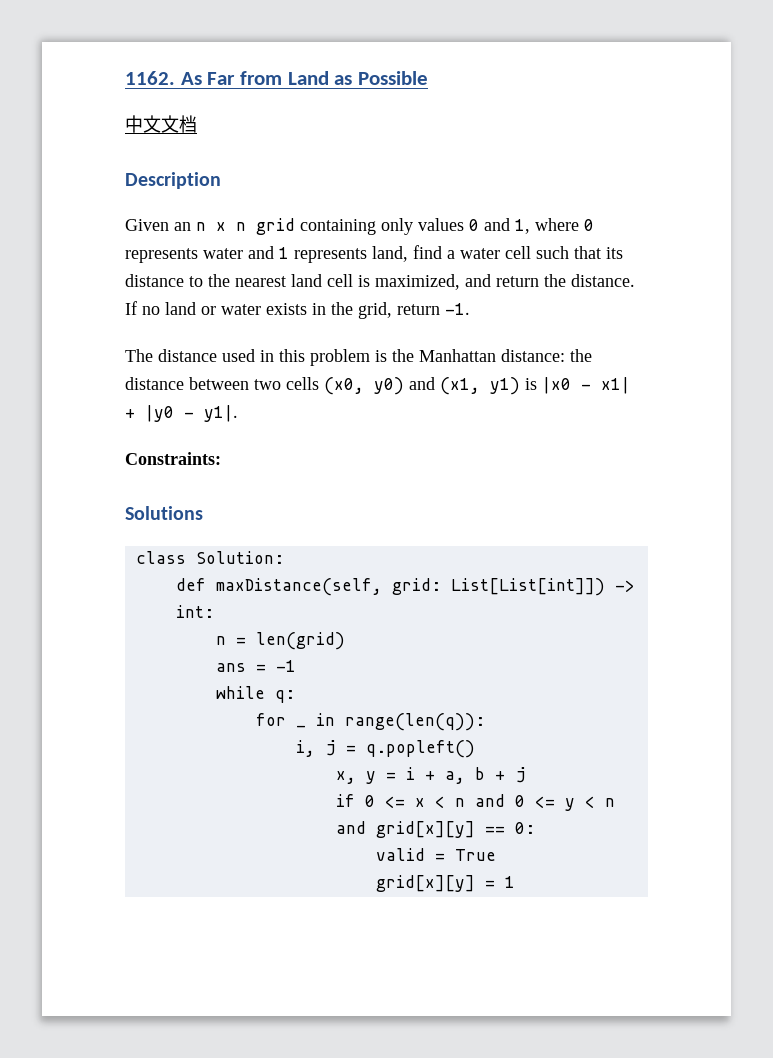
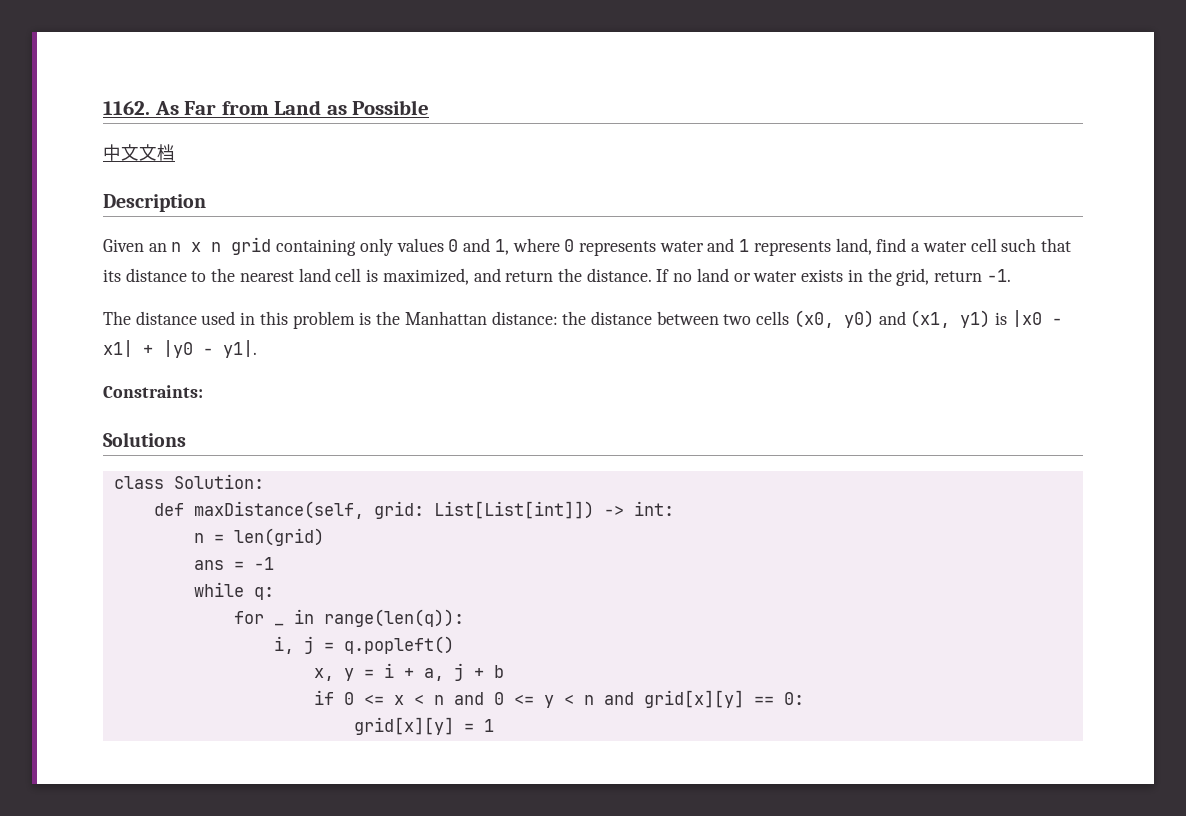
(465, 777) none -> [453,663,484,681] j +
[494,767,526,783] + j -> (504, 671) none
[375,848,496,861] // valid = True -> (804, 698) none

